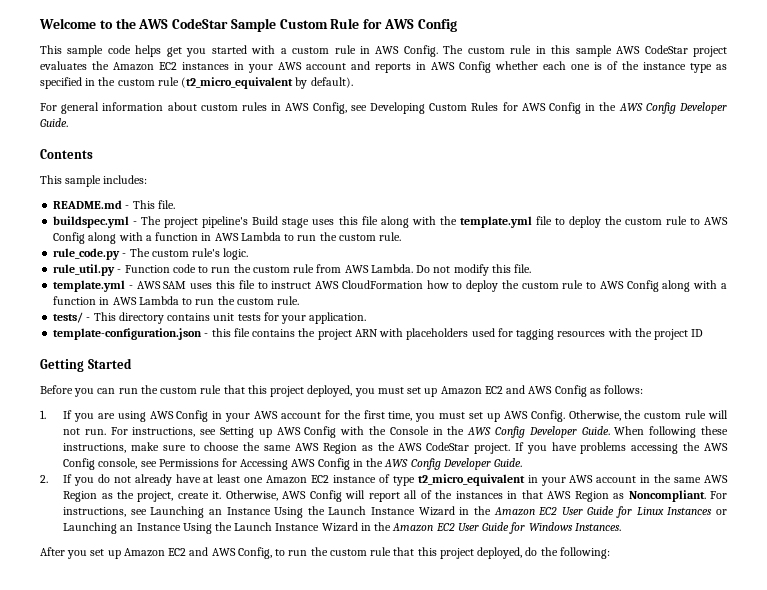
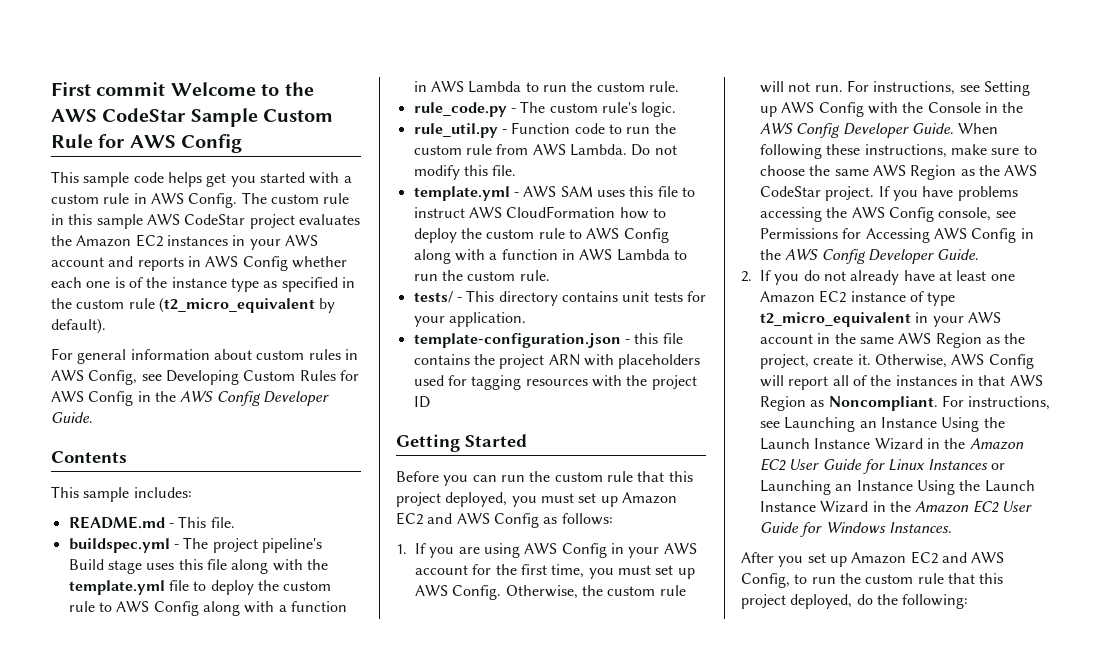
(39, 23) none -> [51,82,166,96] First commit

